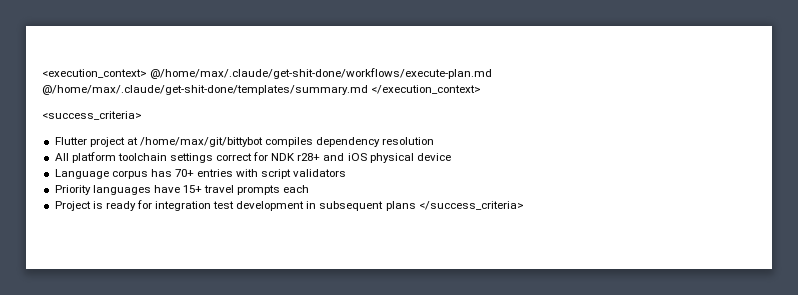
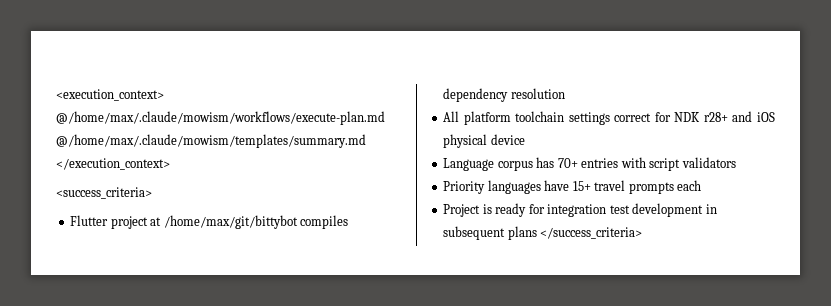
[150,68,493,79] [42,85,368,95] @/home/max/.claude/get-shit-done/workflows/execute-plan.md @/home/max/.claude/get-shit-done/templates/summary.md -> [56,111,385,125] [56,134,366,148] @/home/max/.claude/mowism/workflows/execute-plan.md @/home/max/.claude/mowism/templates/summary.md

